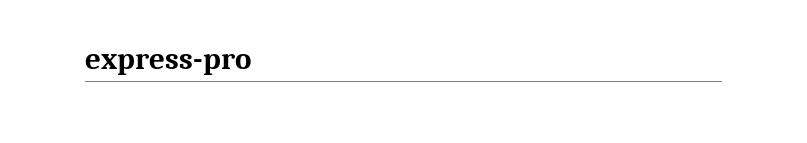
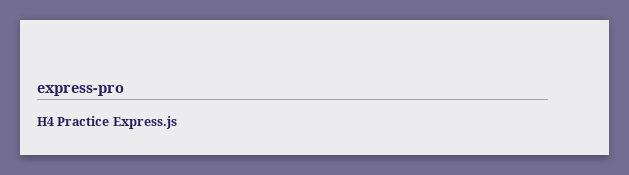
(251, 64) none -> [37,116,177,129] // H4 Practice Express.js

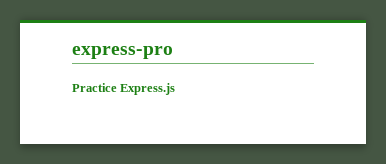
[37,117,54,126] H4 -> (173, 52) none

